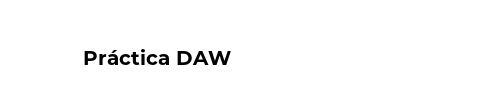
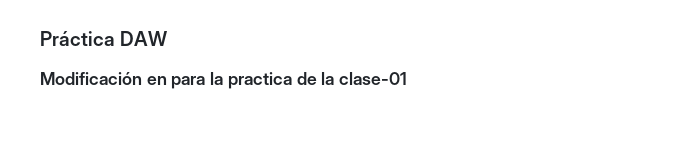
(231, 58) none -> [40,72,408,89] // Modificación en para la practica de la clase-01

